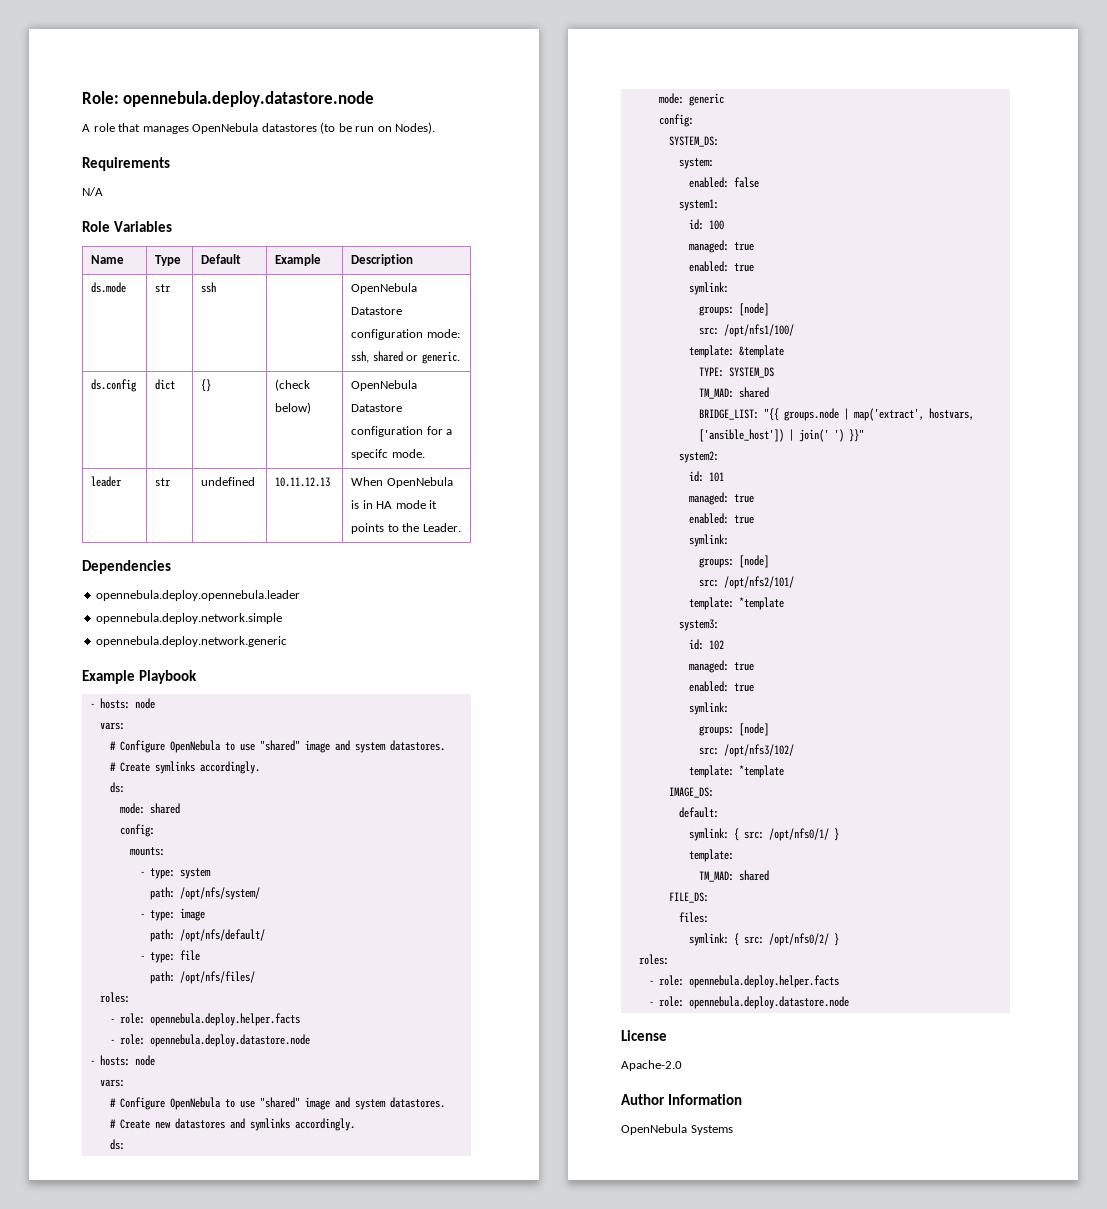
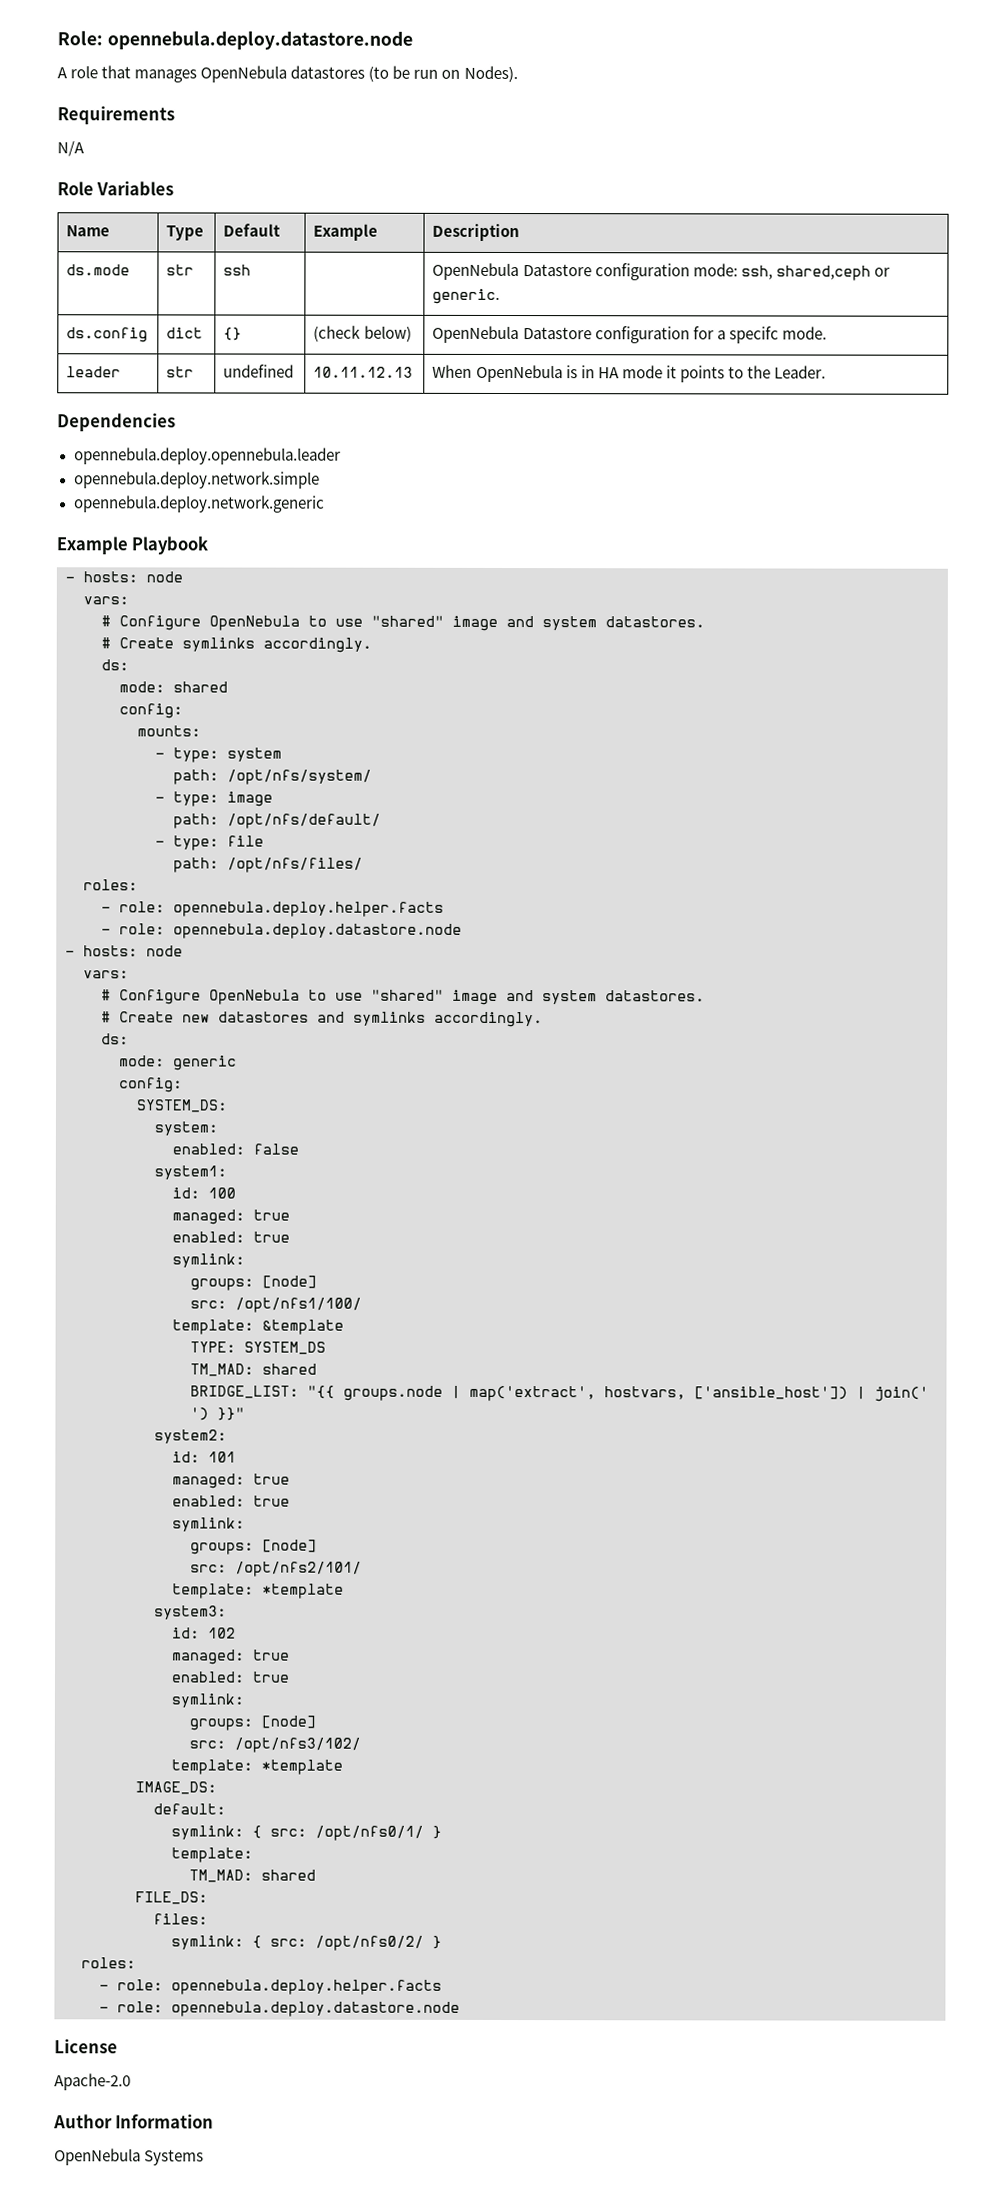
[372,351,403,362] shared -> [775,265,871,281] shared,ceph

